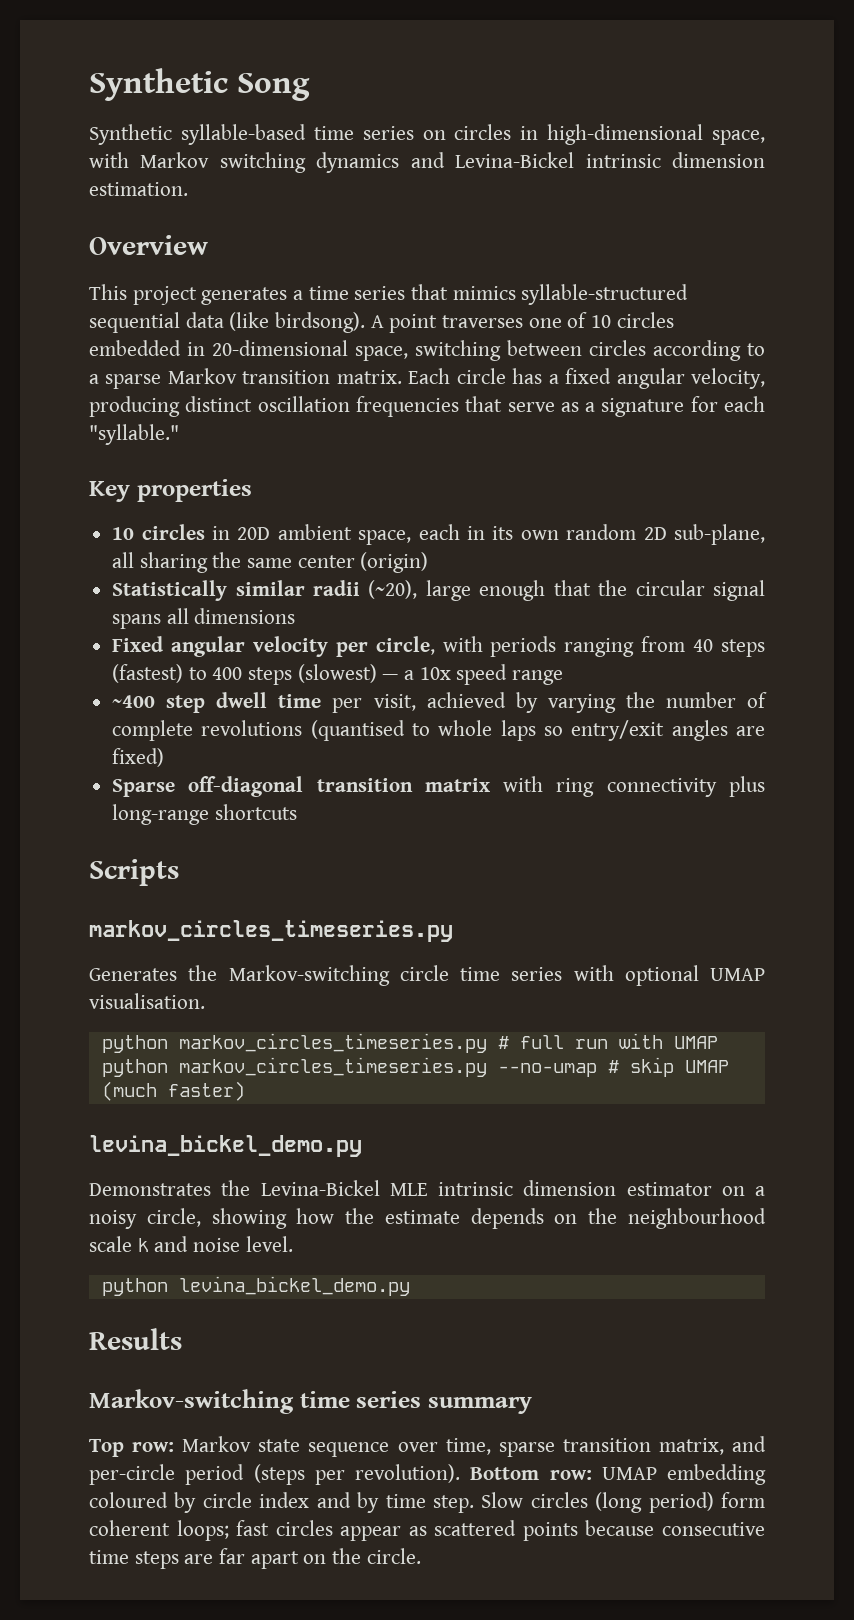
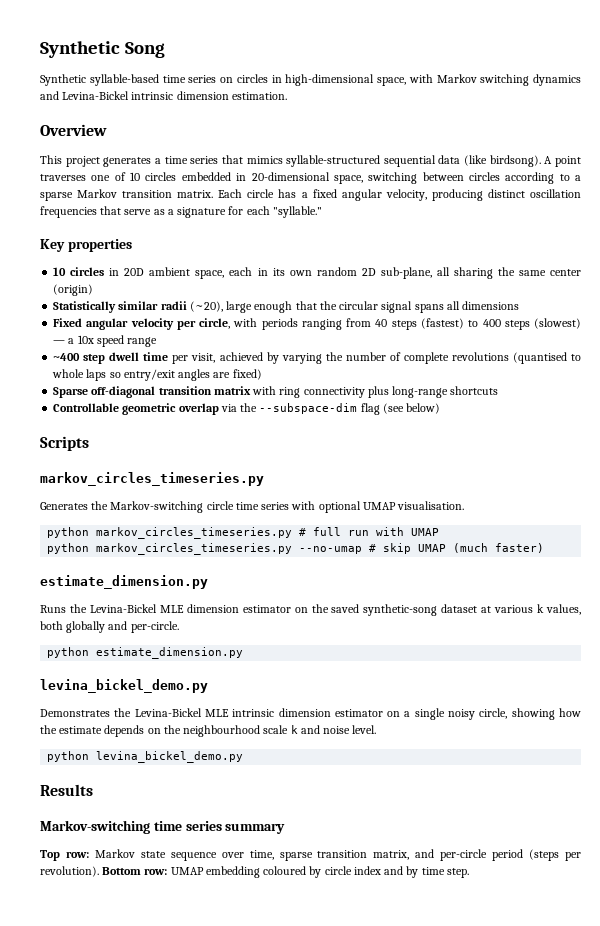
(297, 812) none -> [53,403,441,415] // Controllable geometric overlap via the --subspace-dim flag (see below)
(245, 1091) none -> [40,575,208,589] [40,604,582,616] [40,621,179,633] [47,647,244,659] // estimate_dimension.py // Runs the Levina-Bickel MLE dimension estimator on the saved synthetic-song dataset at various k values, both globally and per-circle. // python estimate_dimension.py
(765, 1191) none -> [414,708,445,720] single
[481,1492,765,1513] [89,1520,765,1541] [89,1548,421,1569] Slow circles (long period) form coherent loops; fast circles appear as scattered points because consecutive time steps are far apart on the circle. -> (469, 873) none

